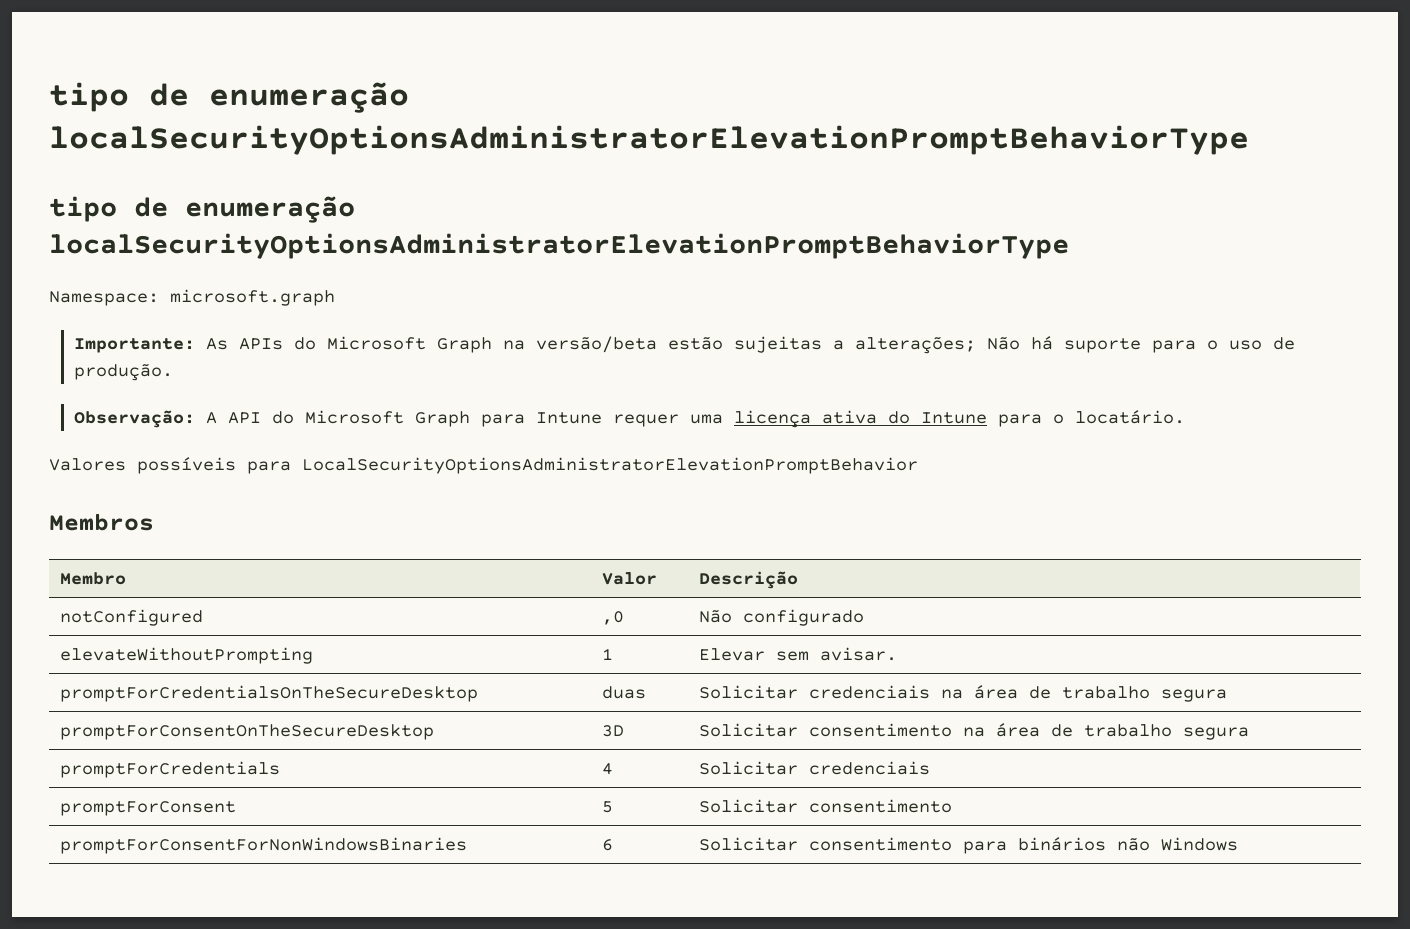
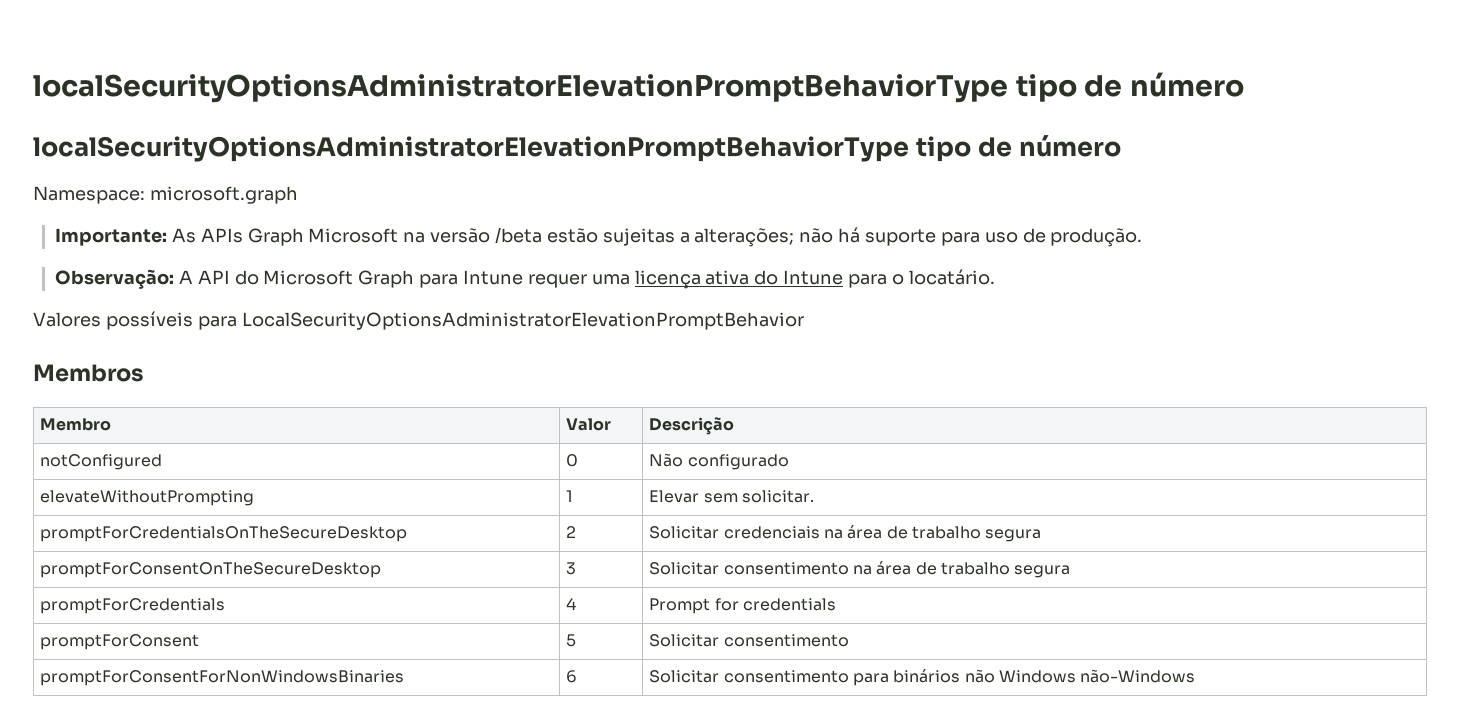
[49,82,409,113] [49,125,1249,155] [49,196,355,223] [49,233,1069,259] tipo de enumeração localSecurityOptionsAdministratorElevationPromptBehaviorType // tipo de enumeração localSecurityOptionsAdministratorElevationPromptBehaviorType -> [33,72,1245,103] [33,135,1121,162] localSecurityOptionsAdministratorElevationPromptBehaviorType tipo de número // localSecurityOptionsAdministratorElevationPromptBehaviorType tipo de número
[293,336,657,353] do Microsoft Graph na versão/beta -> [247,227,543,246] Graph Microsoft na versão /beta
[986,336,1020,350] Não -> [799,228,834,243] não
[1206,340,1218,350] o -> (980, 239) none
[602,611,625,625] ,0 -> [566,454,579,467] 0
[820,647,898,661] avisar. -> [742,490,815,503] solicitar.
[602,686,647,699] duas -> [566,526,577,538] 2
[602,725,625,737] 3D -> [566,562,577,575] 3
[699,761,931,775] Solicitar credenciais -> [649,598,837,614] Prompt for credentials
(1239, 844) none -> [1080,669,1196,683] não-Windows

